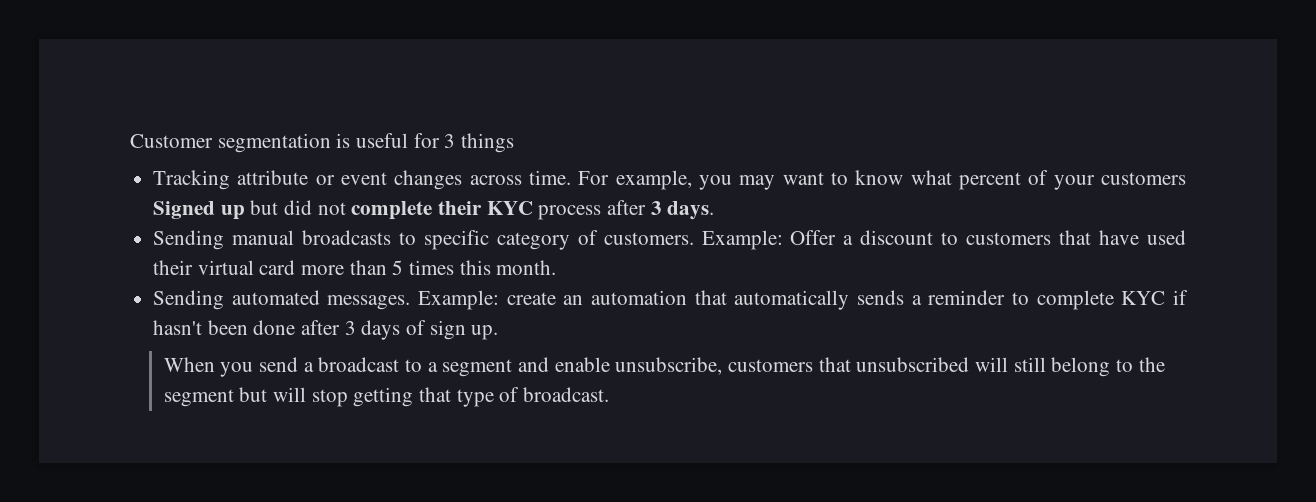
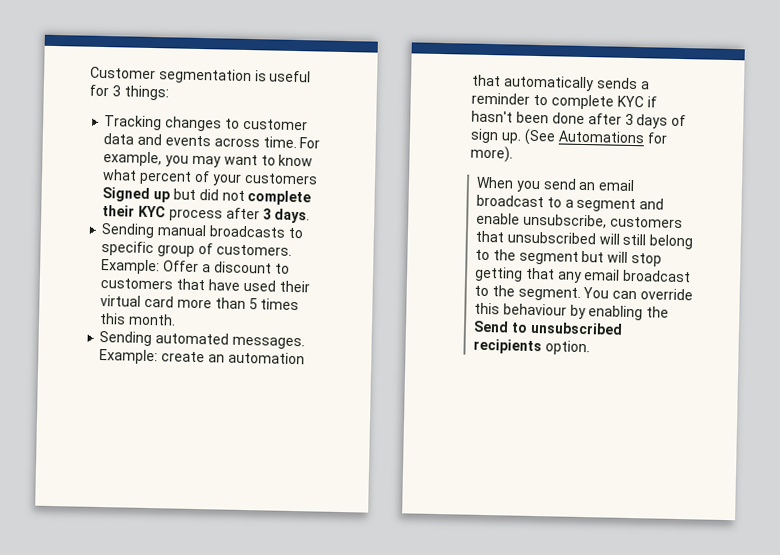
[461,133,515,153] things -> [123,85,169,101] things:
[237,170,463,190] attribute or event changes -> [165,116,308,132] [103,133,211,147] changes to customer data and events
[496,232,570,250] category -> [157,244,196,257] group
(499, 332) none -> [523,128,668,146] [470,145,514,163] (See Automations for more).
[303,362,314,372] a -> [578,179,636,192] an email
[456,387,610,407] type of broadcast. -> [556,269,692,283] [474,285,693,301] [474,302,670,321] [473,320,623,335] [473,338,590,356] any email broadcast to the segment. You can override this behaviour by enabling the Send to unsubscribed recipients option.

